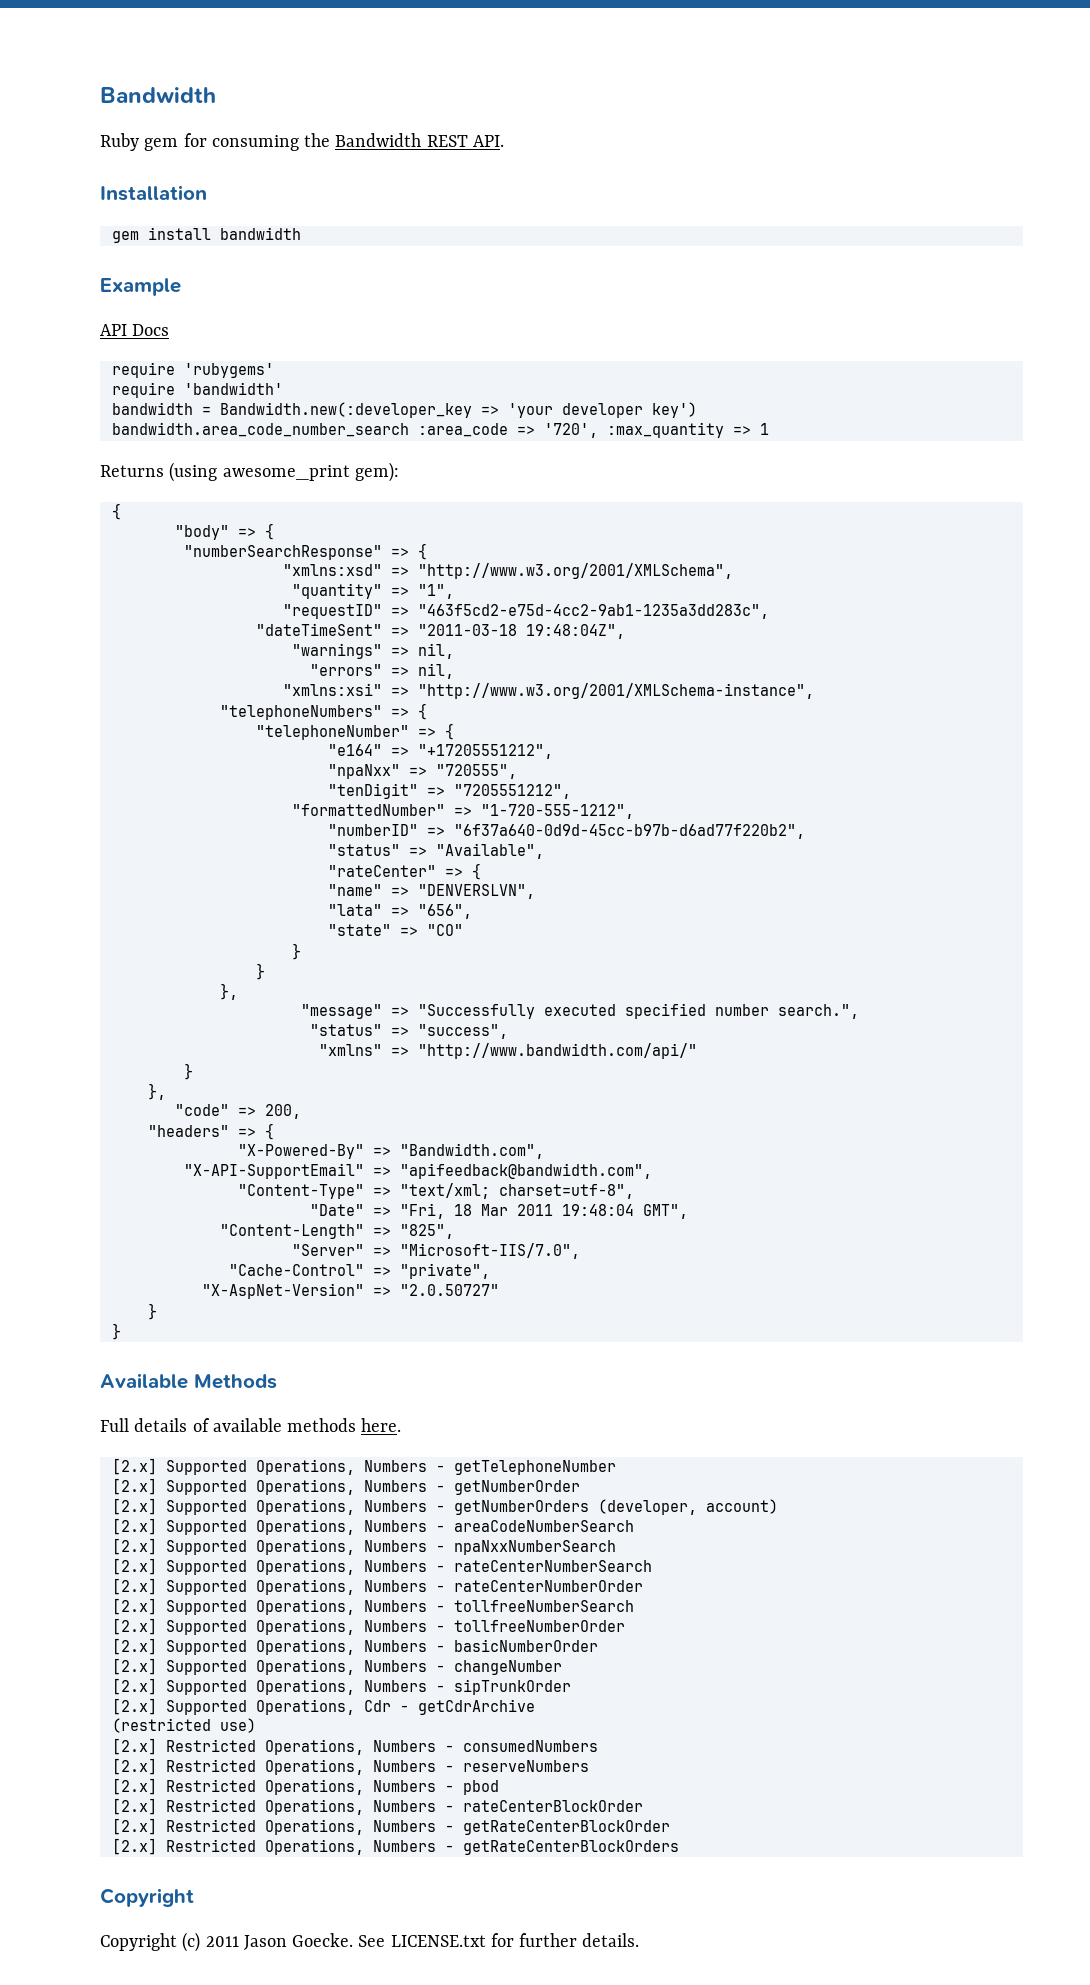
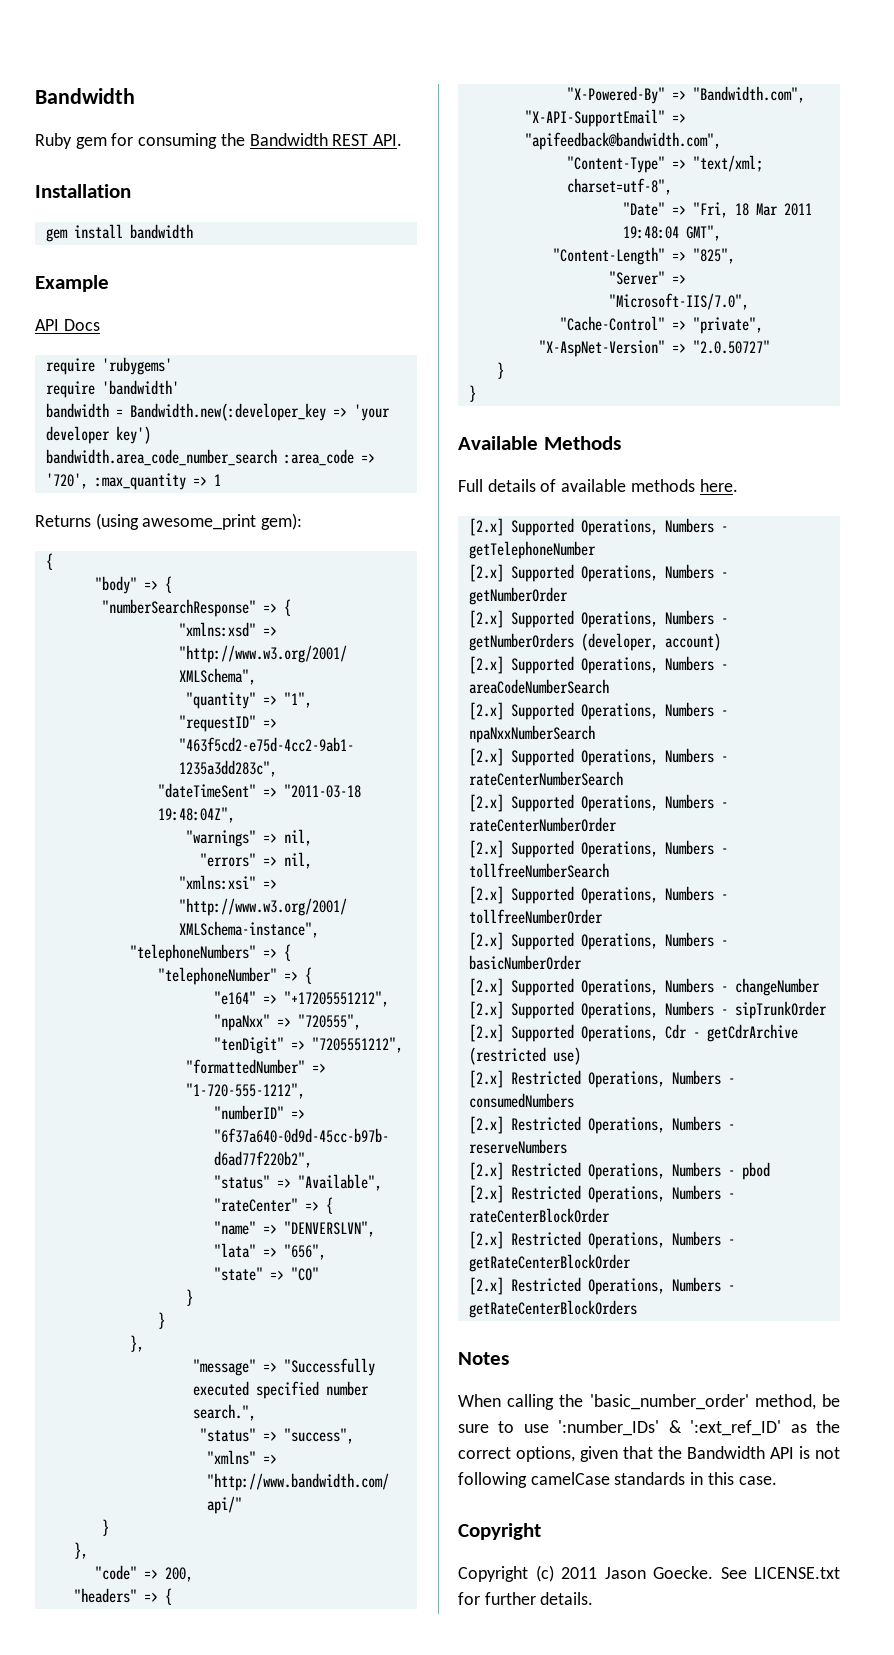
(679, 1847) none -> [458,1352,509,1365] [458,1394,840,1410] [458,1420,840,1436] [458,1446,840,1462] [458,1472,777,1488] // Notes // When calling the 'basic_number_order' method, be sure to use ':number_IDs' & ':ext_ref_ID' as the correct options, given that the Bandwidth API is not following camelCase standards in this case.

